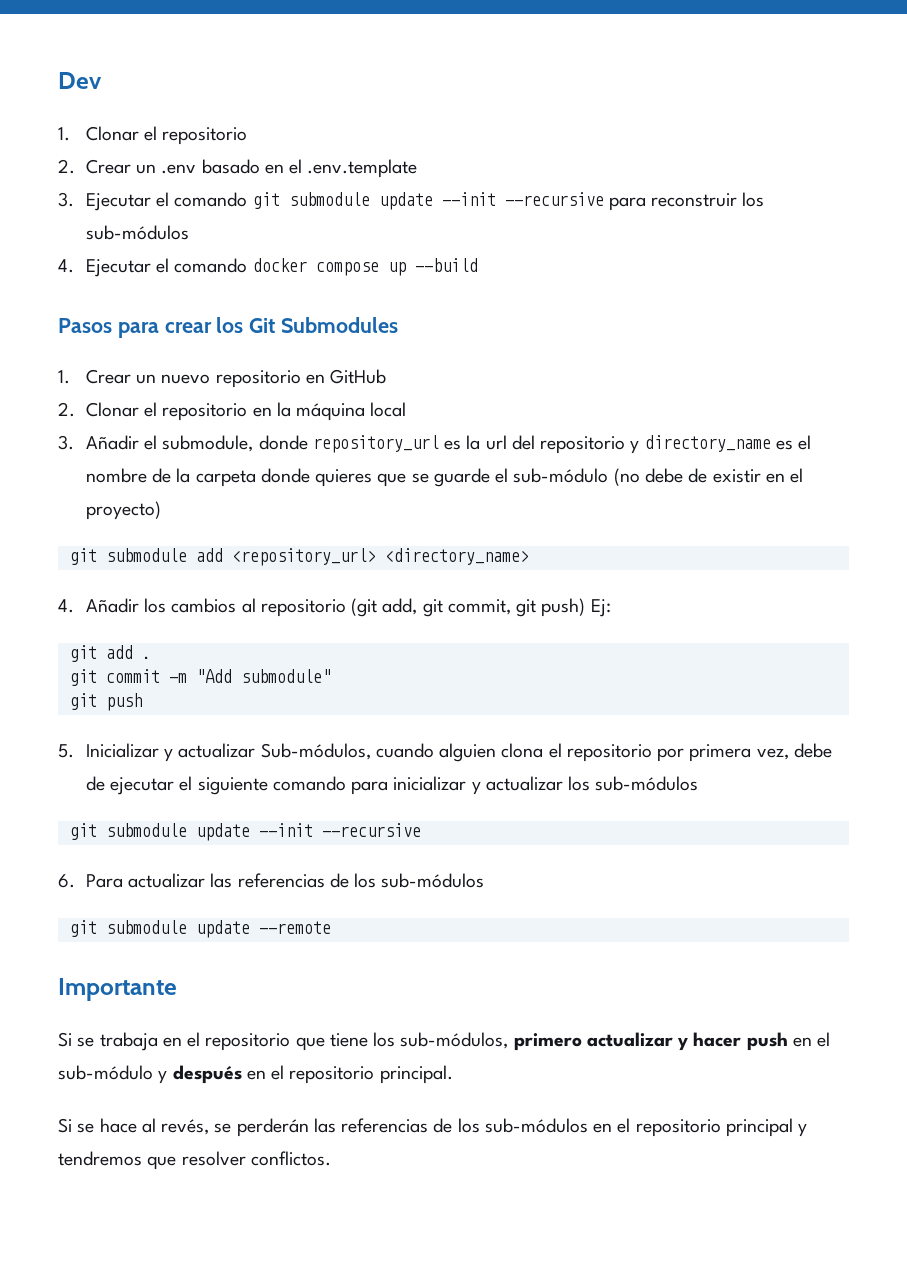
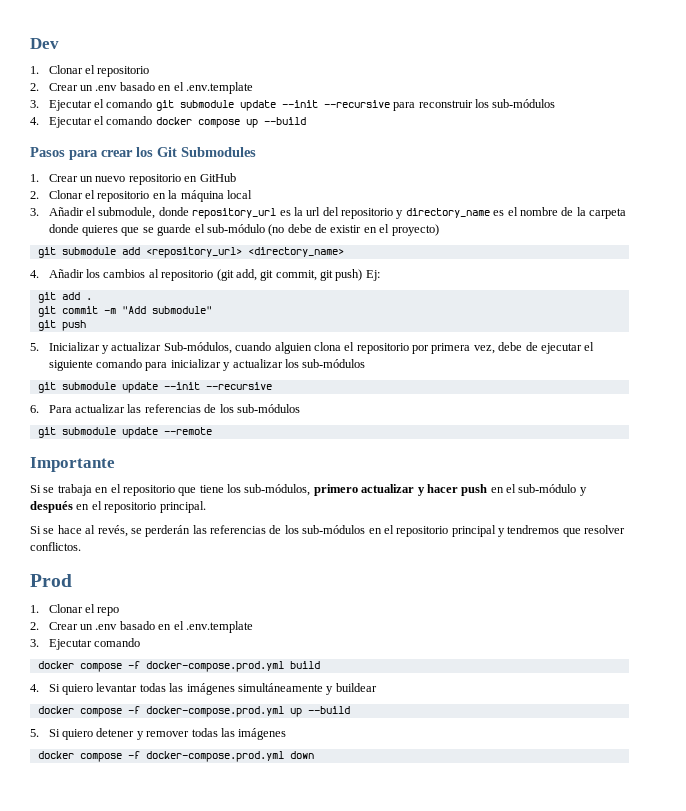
(331, 1158) none -> [30,574,72,587] [30,604,120,616] [30,621,253,633] [30,638,140,650] [37,661,320,672] [30,683,377,695] [37,706,350,717] [30,728,287,740] [37,751,314,762] // Prod // 1. Clonar el repo // 2. Crear un .env basado en el .env.template // 3. Ejecutar comando // docker compose -f docker-compose.prod.yml build // 4. Si quiero levantar todas las imágenes simultáneamente y buildear // docker compose -f docker-compose.prod.yml up --build // 5. Si quiero detener y remover todas las imágenes // docker compose -f docker-compose.prod.yml down

